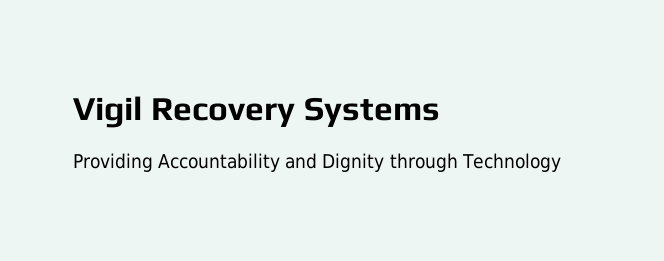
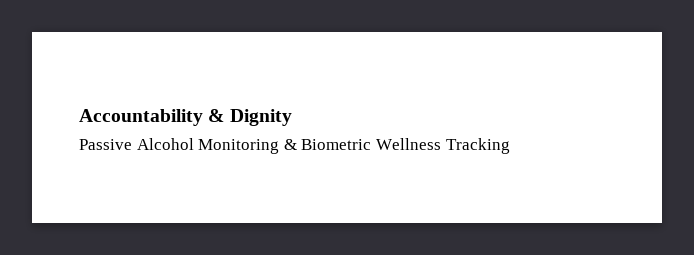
[73,96,441,128] [73,153,561,172] Vigil Recovery Systems // Providing Accountability and Dignity through Technology -> [79,109,292,126] [79,138,510,154] Accountability & Dignity // Passive Alcohol Monitoring & Biometric Wellness Tracking

